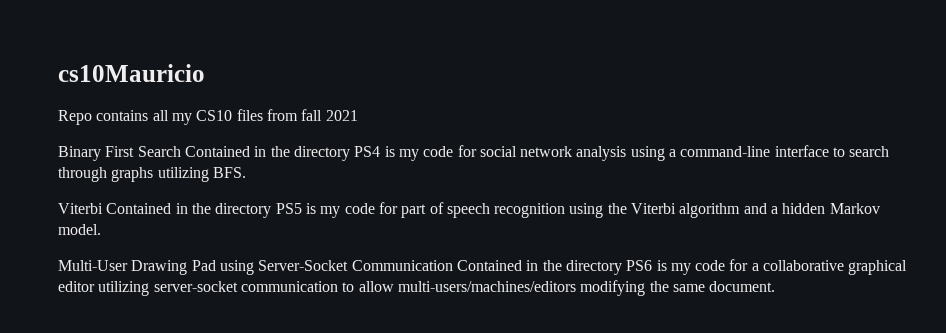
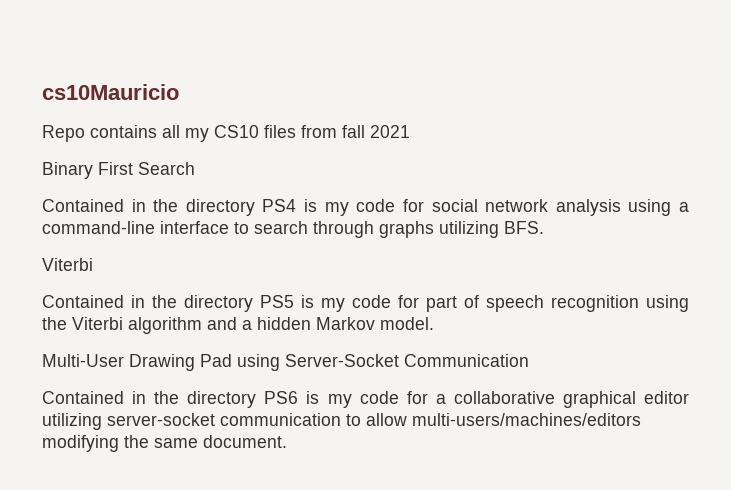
(181, 151) none -> (195, 168) //
(103, 208) none -> (93, 264) //
(453, 265) none -> (529, 360) //

